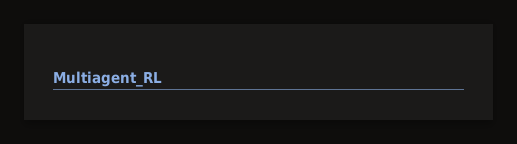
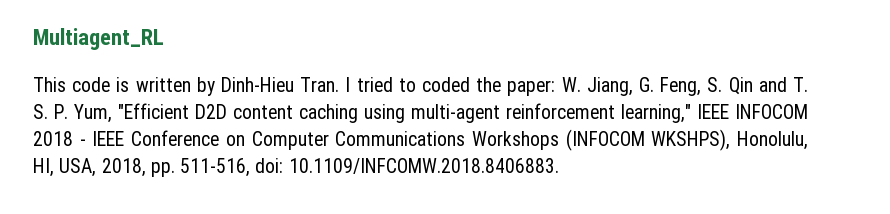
(162, 79) none -> [33,77,809,96] [33,103,808,123] [33,129,809,151] [33,158,559,177] // This code is written by Dinh-Hieu Tran. I tried to coded the paper: W. Jiang, G. Feng, S. Qin and T. S. P. Yum, "Efficient D2D content caching using multi-agent reinforcement learning," IEEE INFOCOM 2018 - IEEE Conference on Computer Communications Workshops (INFOCOM WKSHPS), Honolulu, HI, USA, 2018, pp. 511-516, doi: 10.1109/INFCOMW.2018.8406883.

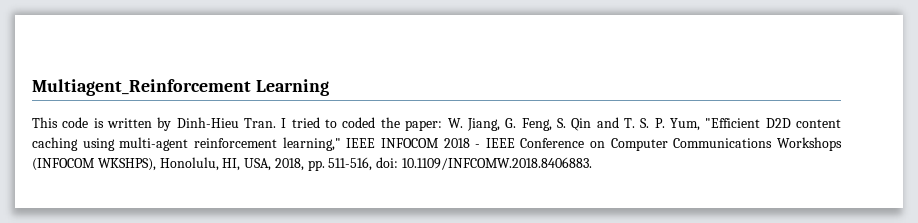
[33,28,164,50] Multiagent_RL -> [32,79,329,96] Multiagent_Reinforcement Learning

